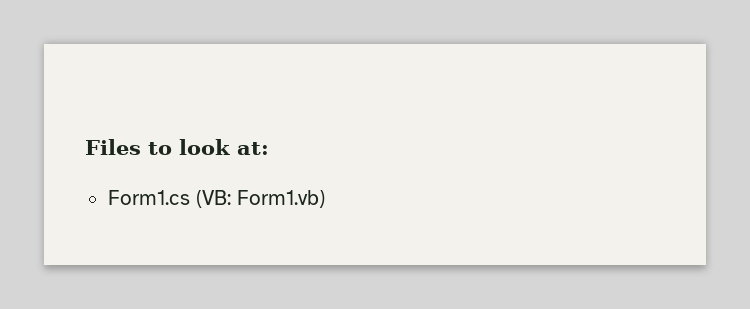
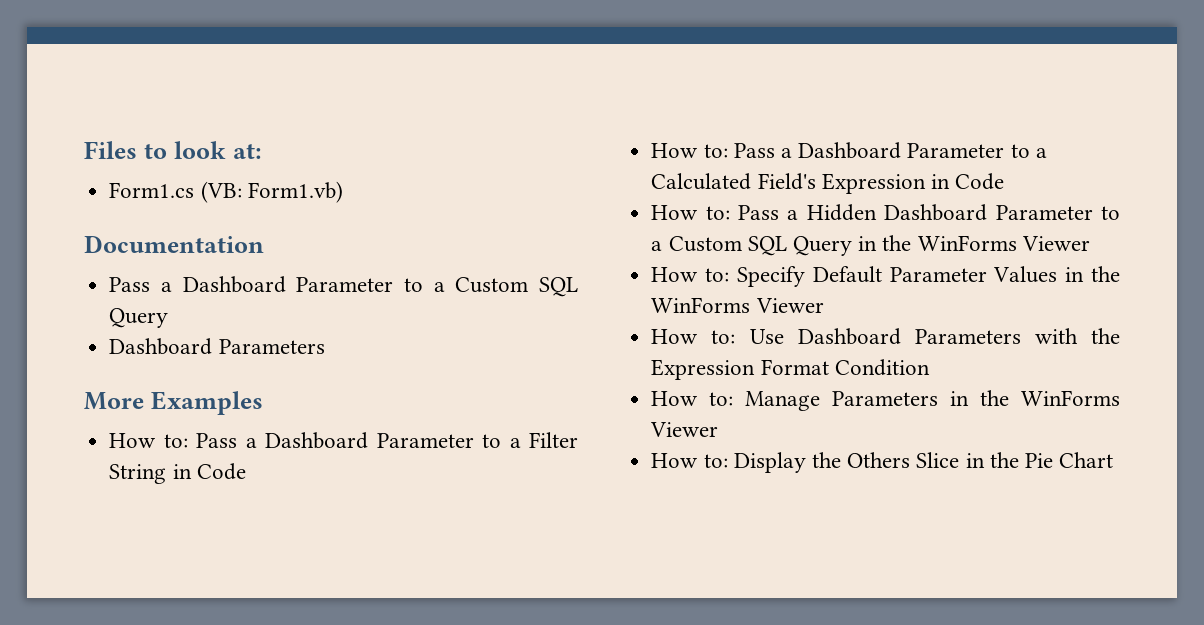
(325, 199) none -> [84,235,264,253] [109,276,578,297] [109,308,169,328] [109,338,325,355] [84,391,263,415] [109,432,578,449] [109,463,246,484] [651,142,1047,159] [651,173,1005,194] [651,204,1120,221] [651,235,1090,256] [651,266,1120,287] [651,297,824,313] [651,328,1120,345] [651,359,930,380] [651,390,1120,411] [650,422,719,437] [651,452,1114,473] // Documentation // Pass a Dashboard Parameter to a Custom SQL Query // Dashboard Parameters // More Examples // How to: Pass a Dashboard Parameter to a Filter String in Code // How to: Pass a Dashboard Parameter to a Calculated Field's Expression in Code // How to: Pass a Hidden Dashboard Parameter to a Custom SQL Query in the WinForms Viewer // How to: Specify Default Parameter Values in the WinForms Viewer // How to: Use Dashboard Parameters with the Expression Format Condition // How to: Manage Parameters in the WinForms Viewer // How to: Display the Others Slice in the Pie Chart

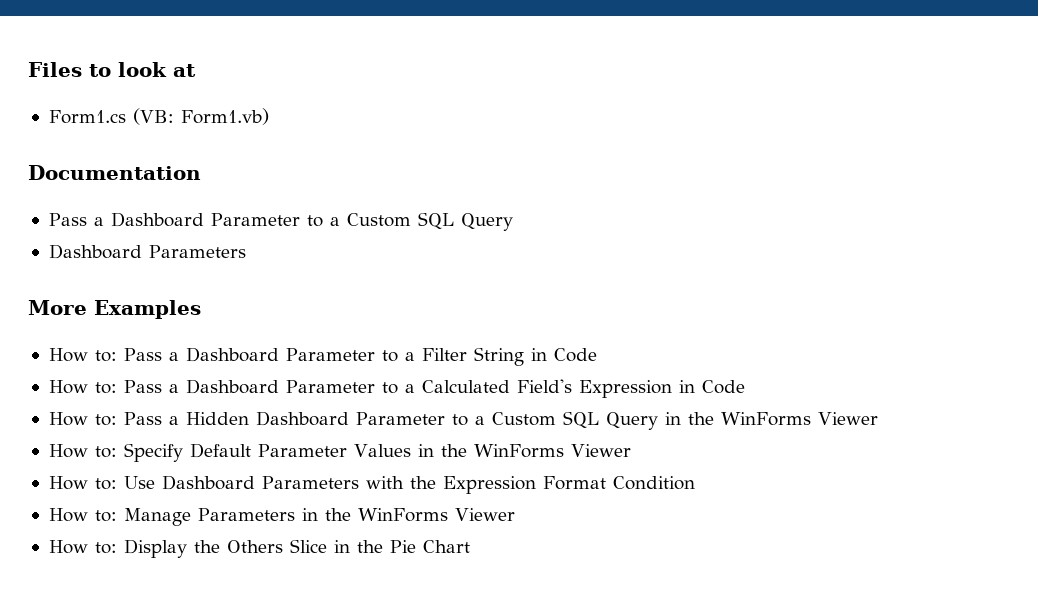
[232,144,262,159] at: -> [173,64,196,77] at

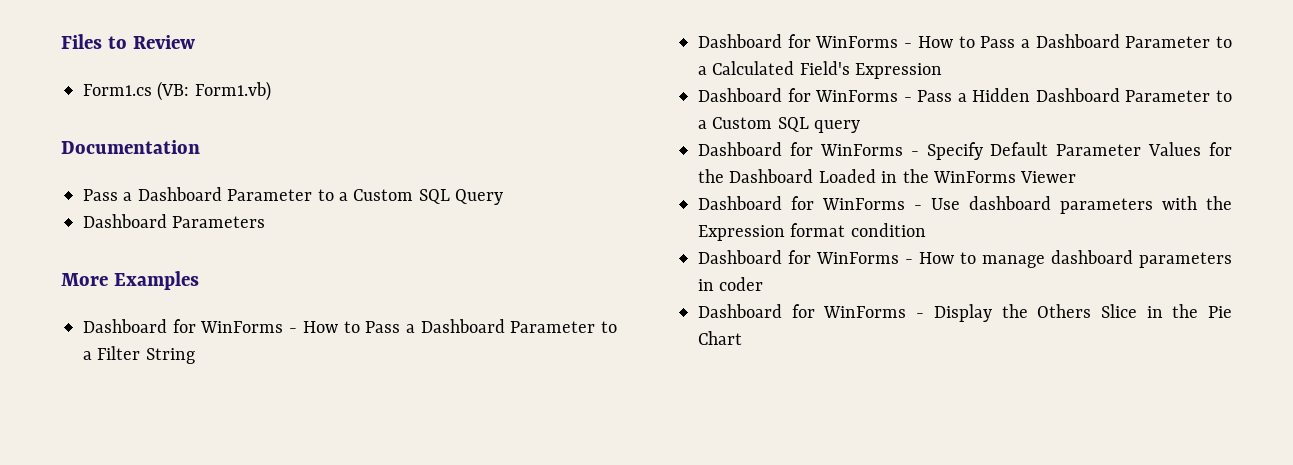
[118,62,196,77] look at -> [132,35,195,49] Review
[48,348,117,362] How to: -> [83,319,360,333] Dashboard for WinForms - How to
[530,348,597,362] [48,380,117,394] in Code // How to: -> [698,34,975,48] // Dashboard for WinForms - How to
[678,380,745,394] [48,412,117,426] in Code // How to: -> [698,88,912,102] // Dashboard for WinForms -
[605,412,878,430] [48,443,631,462] [48,475,695,494] [48,508,515,526] [48,540,117,554] Query in the WinForms Viewer // How to: Specify Default Parameter Values in the WinForms Viewer // How to: Use Dashboard Parameters with the Expression Format Condition // How to: Manage Parameters in the WinForms Viewer // How to: -> [814,120,861,133] [698,142,1232,160] [698,169,1077,183] [698,196,1232,214] [698,223,926,241] [698,250,1232,268] [698,277,764,291] [698,304,925,318] query // Dashboard for WinForms - Specify Default Parameter Values for the Dashboard Loaded in the WinForms Viewer // Dashboard for WinForms - Use dashboard parameters with the Expression format condition // Dashboard for WinForms - How to manage dashboard parameters in coder // Dashboard for WinForms -

